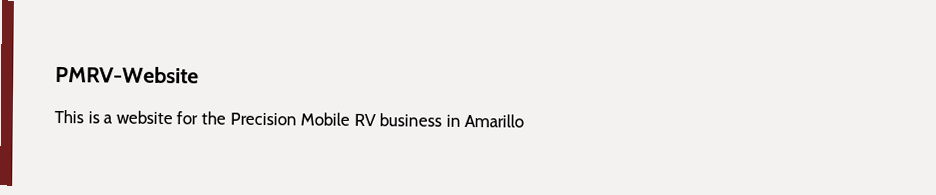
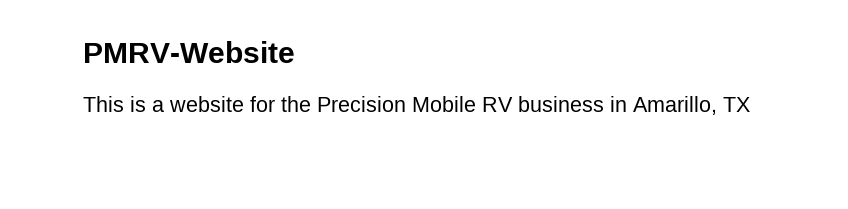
[464,113,525,128] Amarillo -> [633,96,750,115] Amarillo, TX

